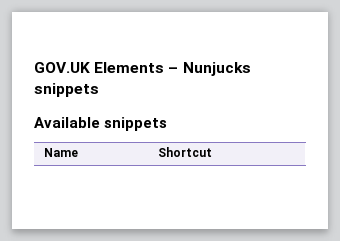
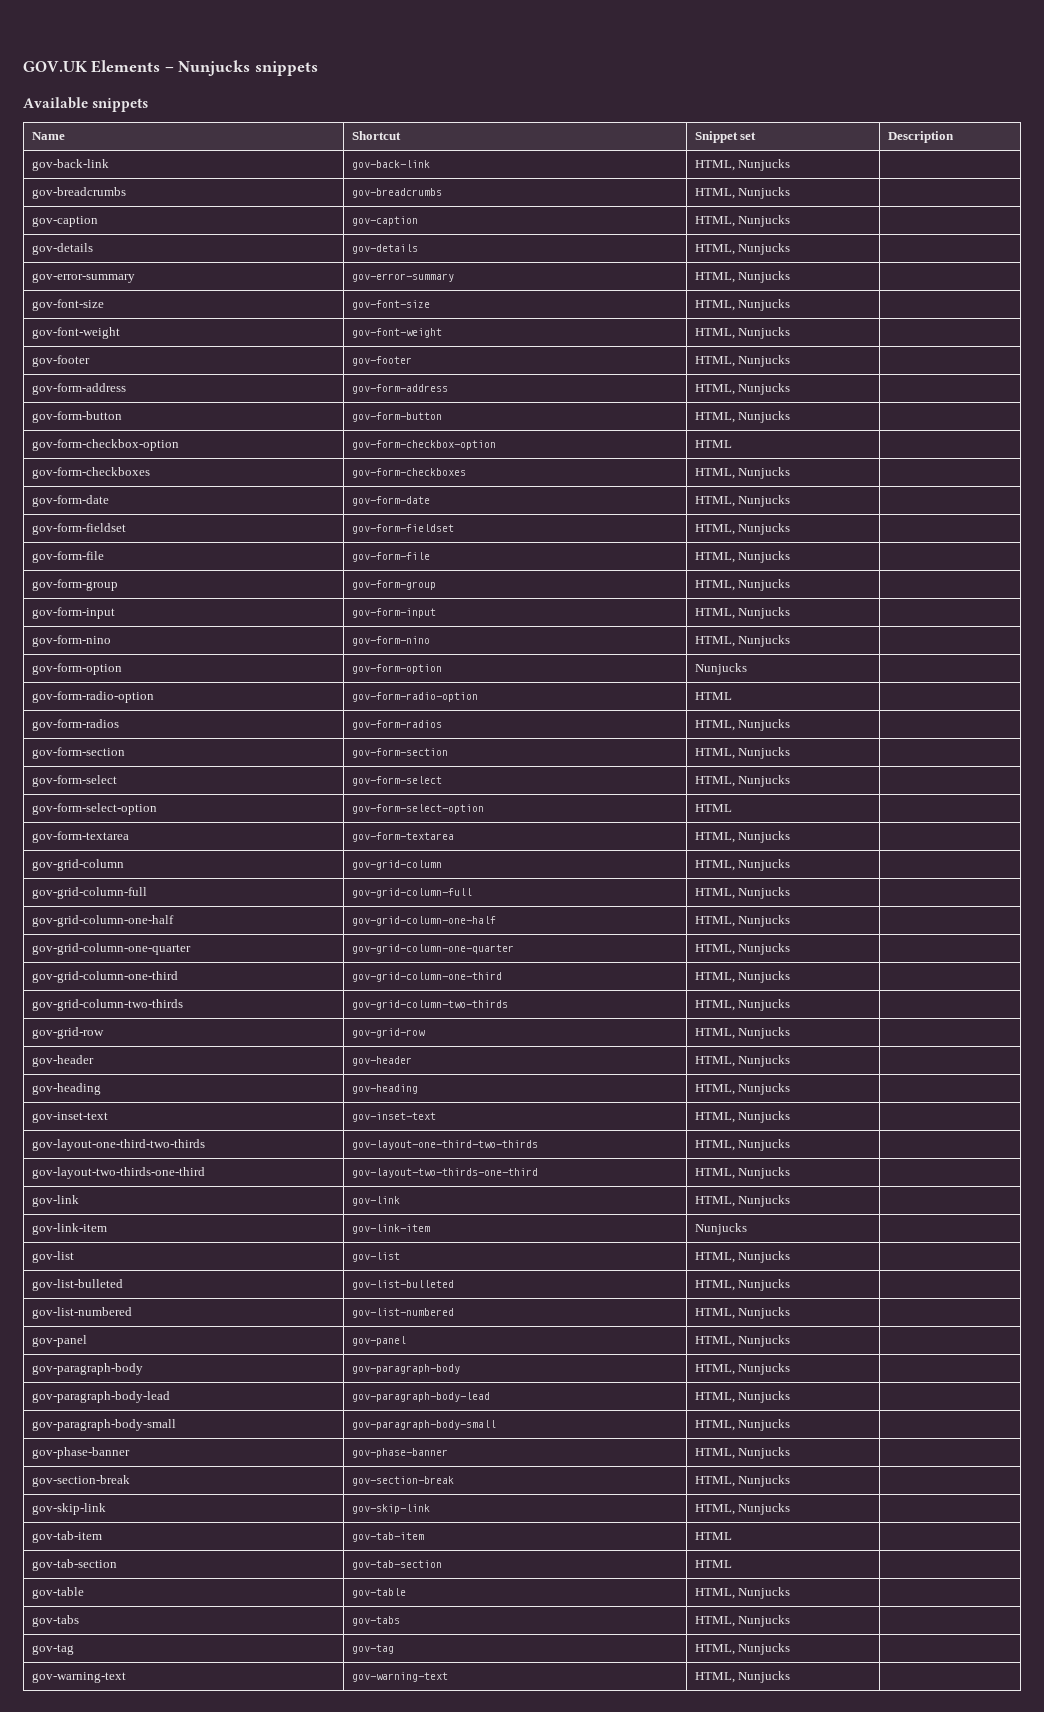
(213, 152) none -> [694,131,757,143] [887,131,954,143] [31,159,109,171] [351,160,430,170] [694,159,791,171] [31,187,126,199] [351,188,442,198] [694,187,791,199] [31,216,98,227] [351,216,418,226] [694,215,791,227] [31,243,93,255] [351,244,418,254] [694,243,791,255] [31,273,135,283] [351,273,454,282] [694,271,791,283] [31,299,104,311] [351,300,430,310] [694,299,791,311] [31,327,120,339] [351,328,442,338] [694,327,791,339] [31,355,90,367] [351,356,412,366] [694,355,791,367] [31,383,126,395] [351,384,448,394] [694,383,791,395] [31,411,122,423] [351,412,442,422] [694,411,791,423] [31,439,179,451] [351,440,496,450] [694,440,732,448] [31,467,150,479] [351,468,466,478] [694,467,791,479] [31,495,109,507] [351,496,430,506] [694,495,791,507] [31,523,126,535] [351,524,454,534] [694,523,791,535] [31,551,104,563] [351,552,430,562] [694,551,791,563] [31,579,118,591] [351,580,436,590] [694,579,791,591] [31,607,115,619] [351,608,436,618] [694,607,791,619] [31,635,111,647] [351,636,430,646] [694,635,791,647] [31,663,122,675] [351,664,442,674] [694,663,747,675] [31,691,154,703] [351,692,478,702] [694,692,732,700] [31,719,119,731] [351,720,442,730] [694,719,791,731] [31,747,125,759] [351,748,448,758] [694,747,791,759] [31,775,117,787] [351,776,442,786] [694,775,791,787] [31,803,157,815] [351,804,484,814] [694,804,732,812] [31,831,129,843] [351,832,454,842] [694,831,791,843] [31,859,124,871] [351,860,442,870] [694,859,791,871] [31,887,147,899] [351,888,472,898] [694,887,791,899] [31,915,174,927] [351,916,496,926] [694,915,791,927] [31,943,191,955] [351,944,514,954] [694,943,791,955] [31,971,178,983] [351,972,502,982] [694,971,791,983] [31,999,183,1011] [351,1000,508,1010] [694,999,791,1011] [31,1027,104,1039] [351,1028,425,1038] [694,1027,791,1039] [31,1055,94,1067] [351,1056,412,1066] [694,1055,791,1067] [31,1083,101,1095] [351,1084,418,1094] [694,1083,791,1095] [31,1112,108,1123] [351,1112,436,1122] [694,1111,791,1123] [31,1139,205,1151] [351,1140,538,1150] [694,1139,791,1151] [31,1167,205,1179] [351,1168,538,1178] [694,1167,791,1179] [31,1195,79,1207] [351,1196,400,1206] [694,1195,791,1207] [31,1223,107,1235] [351,1224,430,1234] [694,1223,747,1235] [31,1251,74,1263] [351,1252,400,1262] [694,1251,791,1263] [31,1279,123,1291] [351,1280,454,1290] [694,1279,791,1291] [31,1307,132,1319] [351,1308,454,1318] [694,1307,791,1319] [31,1335,87,1347] [351,1336,406,1346] [694,1335,791,1347] [31,1363,143,1375] [351,1364,460,1374] [694,1363,791,1375] [31,1391,170,1403] [351,1392,490,1402] [694,1391,791,1403] [31,1419,176,1431] [351,1420,496,1430] [694,1419,791,1431] [31,1447,130,1459] [351,1448,448,1458] [694,1447,791,1459] [31,1475,130,1487] [351,1476,454,1486] [694,1475,791,1487] [31,1503,106,1515] [351,1504,430,1514] [694,1503,791,1515] [31,1531,102,1543] [351,1532,424,1542] [694,1532,732,1540] [31,1559,117,1571] [351,1560,442,1570] [694,1560,732,1568] [31,1587,84,1599] [351,1588,406,1598] [694,1587,791,1599] [31,1615,79,1627] [351,1616,400,1626] [694,1615,791,1627] [31,1644,74,1655] [351,1644,394,1654] [694,1643,791,1655] [31,1672,126,1683] [351,1672,448,1682] [694,1671,791,1683] | Snippet set | Description // gov-back-link | gov-back-link | HTML, Nunjucks | // gov-breadcrumbs | gov-breadcrumbs | HTML, Nunjucks | // gov-caption | gov-caption | HTML, Nunjucks | // gov-details | gov-details | HTML, Nunjucks | // gov-error-summary | gov-error-summary | HTML, Nunjucks | // gov-font-size | gov-font-size | HTML, Nunjucks | // gov-font-weight | gov-font-weight | HTML, Nunjucks | // gov-footer | gov-footer | HTML, Nunjucks | // gov-form-address | gov-form-address | HTML, Nunjucks | // gov-form-button | gov-form-button | HTML, Nunjucks | // gov-form-checkbox-option | gov-form-checkbox-option | HTML | // gov-form-checkboxes | gov-form-checkboxes | HTML, Nunjucks | // gov-form-date | gov-form-date | HTML, Nunjucks | // gov-form-fieldset | gov-form-fieldset | HTML, Nunjucks | // gov-form-file | gov-form-file | HTML, Nunjucks | // gov-form-group | gov-form-group | HTML, Nunjucks | // gov-form-input | gov-form-input | HTML, Nunjucks | // gov-form-nino | gov-form-nino | HTML, Nunjucks | // gov-form-option | gov-form-option | Nunjucks | // gov-form-radio-option | gov-form-radio-option | HTML | // gov-form-radios | gov-form-radios | HTML, Nunjucks | // gov-form-section | gov-form-section | HTML, Nunjucks | // gov-form-select | gov-form-select | HTML, Nunjucks | // gov-form-select-option | gov-form-select-option | HTML | // gov-form-textarea | gov-form-textarea | HTML, Nunjucks | // gov-grid-column | gov-grid-column | HTML, Nunjucks | // gov-grid-column-full | gov-grid-column-full | HTML, Nunjucks | // gov-grid-column-one-half | gov-grid-column-one-half | HTML, Nunjucks | // gov-grid-column-one-quarter | gov-grid-column-one-quarter | HTML, Nunjucks | // gov-grid-column-one-third | gov-grid-column-one-third | HTML, Nunjucks | // gov-grid-column-two-thirds | gov-grid-column-two-thirds | HTML, Nunjucks | // gov-grid-row | gov-grid-row | HTML, Nunjucks | // gov-header | gov-header | HTML, Nunjucks | // gov-heading | gov-heading | HTML, Nunjucks | // gov-inset-text | gov-inset-text | HTML, Nunjucks | // gov-layout-one-third-two-thirds | gov-layout-one-third-two-thirds | HTML, Nunjucks | // gov-layout-two-thirds-one-third | gov-layout-two-thirds-one-third | HTML, Nunjucks | // gov-link | gov-link | HTML, Nunjucks | // gov-link-item | gov-link-item | Nunjucks | // gov-list | gov-list | HTML, Nunjucks | // gov-list-bulleted | gov-list-bulleted | HTML, Nunjucks | // gov-list-numbered | gov-list-numbered | HTML, Nunjucks | // gov-panel | gov-panel | HTML, Nunjucks | // gov-paragraph-body | gov-paragraph-body | HTML, Nunjucks | // gov-paragraph-body-lead | gov-paragraph-body-lead | HTML, Nunjucks | // gov-paragraph-body-small | gov-paragraph-body-small | HTML, Nunjucks | // gov-phase-banner | gov-phase-banner | HTML, Nunjucks | // gov-section-break | gov-section-break | HTML, Nunjucks | // gov-skip-link | gov-skip-link | HTML, Nunjucks | // gov-tab-item | gov-tab-item | HTML | // gov-tab-section | gov-tab-section | HTML | // gov-table | gov-table | HTML, Nunjucks | // gov-tabs | gov-tabs | HTML, Nunjucks | // gov-tag | gov-tag | HTML, Nunjucks | // gov-warning-text | gov-warning-text | HTML, Nunjucks |

